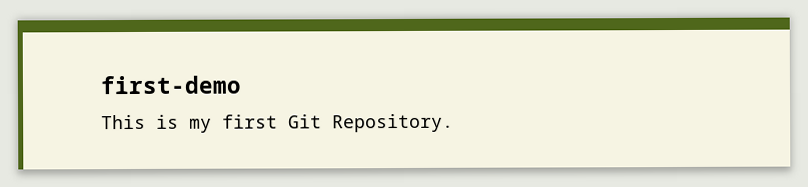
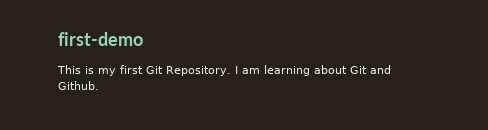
(454, 123) none -> [234,65,391,76] [58,81,99,90] I am learning about Git and Github.

